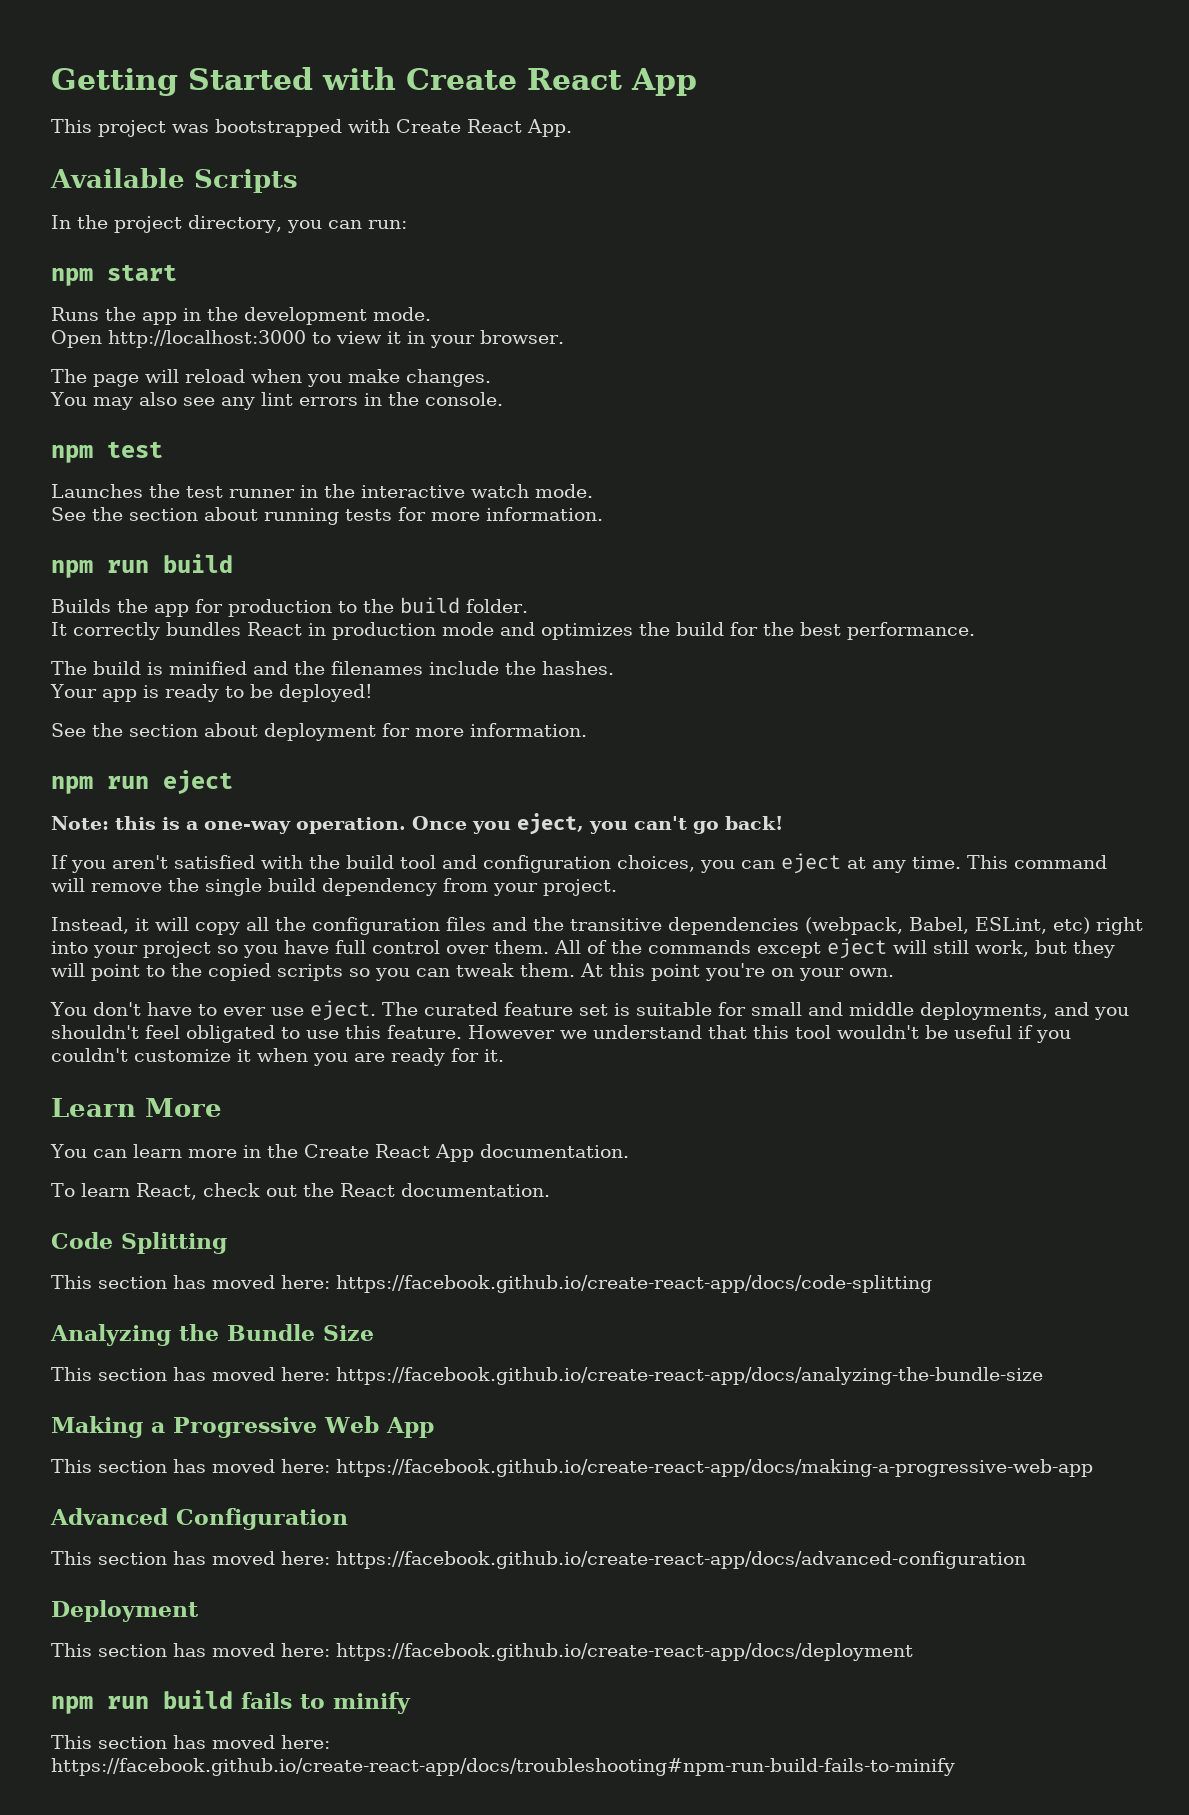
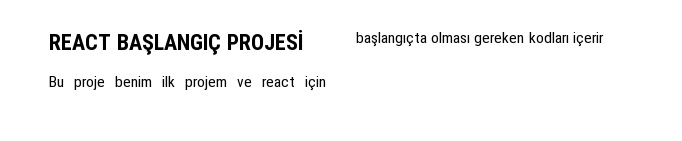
[51,67,697,96] [51,119,572,137] [50,168,298,193] [51,215,407,233] [51,264,177,286] [51,307,431,325] [51,330,564,348] [51,369,491,387] [50,392,503,410] [51,441,163,463] [51,484,593,498] [51,507,603,525] [51,554,233,578] [51,597,528,617] [51,622,975,640] [51,661,614,675] [50,684,373,702] [51,723,587,741] [51,770,233,794] [51,813,783,835] [51,853,1107,874] [51,878,617,896] [51,917,1143,935] [51,938,1115,959] [51,963,894,981] [50,1000,1129,1021] [51,1025,1071,1043] [51,1048,504,1066] [51,1098,222,1117] [50,1144,629,1162] [51,1183,550,1200] [51,1232,227,1254] [51,1275,932,1293] [50,1324,374,1346] [51,1367,1043,1385] [51,1416,434,1438] [51,1459,1093,1477] [50,1508,348,1530] [51,1551,1026,1569] [51,1600,199,1622] [51,1643,913,1661] [51,1690,411,1714] [51,1735,330,1749] [51,1758,955,1776] Getting Started with Create React App // This project was bootstrapped with Create React App. // Available Scripts // In the project directory, you can run: // npm start // Runs the app in the development mode. // Open http://localhost:3000 to view it in your browser. // The page will reload when you make changes. // You may also see any lint errors in the console. // npm test // Launches the test runner in the interactive watch mode. // See the section about running tests for more information. // npm run build // Builds the app for production to the build folder. // It correctly bundles React in production mode and optimizes the build for the best performance. // The build is minified and the filenames include the hashes. // Your app is ready to be deployed! // See the section about deployment for more information. // npm run eject // Note: this is a one-way operation. Once you eject, you can't go back! // If you aren't satisfied with the build tool and configuration choices, you can eject at any time. This command will remove the single build dependency from your project. // Instead, it will copy all the configuration files and the transitive dependencies (webpack, Babel, ESLint, etc) right into your project so you have full control over them. All of the commands except eject will still work, but they will point to the copied scripts so you can tweak them. At this point you're on your own. // You don't have to ever use eject. The curated feature set is suitable for small and middle deployments, and you shouldn't feel obligated to use this feature. However we understand that this tool wouldn't be useful if you couldn't customize it when you are ready for it. // Learn More // You can learn more in the Create React App documentation. // To learn React, check out the React documentation. // Code Splitting // This section has moved here: https://facebook.github.io/create-react-app/docs/code-splitting // Analyzing the Bundle Size // This section has moved here: https://facebook.github.io/create-react-app/docs/analyzing-the-bundle-size // Making a Progressive Web App // This section has moved here: https://facebook.github.io/create-react-app/docs/making-a-progressive-web-app // Advanced Configuration // This section has moved here: https://facebook.github.io/create-react-app/docs/advanced-configuration // Deployment // This section has moved here: https://facebook.github.io/create-react-app/docs/deployment // npm run build fails to minify // This section has moved here: https://facebook.github.io/create-react-app/docs/troubleshooting#npm-run-build-fails-to-minify -> [49,30,303,55] [49,76,326,91] [356,32,604,47] REACT BAŞLANGIÇ PROJESİ // Bu proje benim ilk projem ve react için başlangıçta olması gereken kodları içerir

